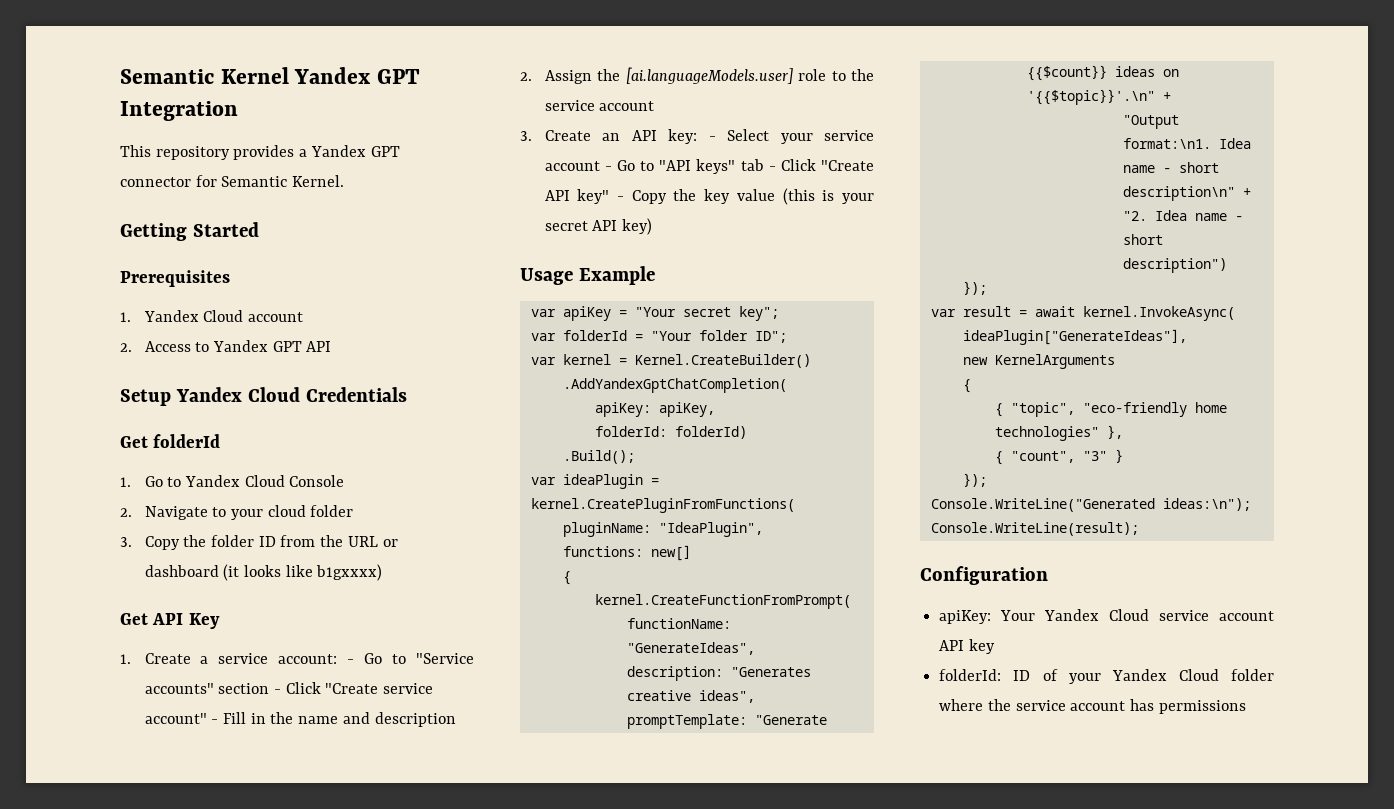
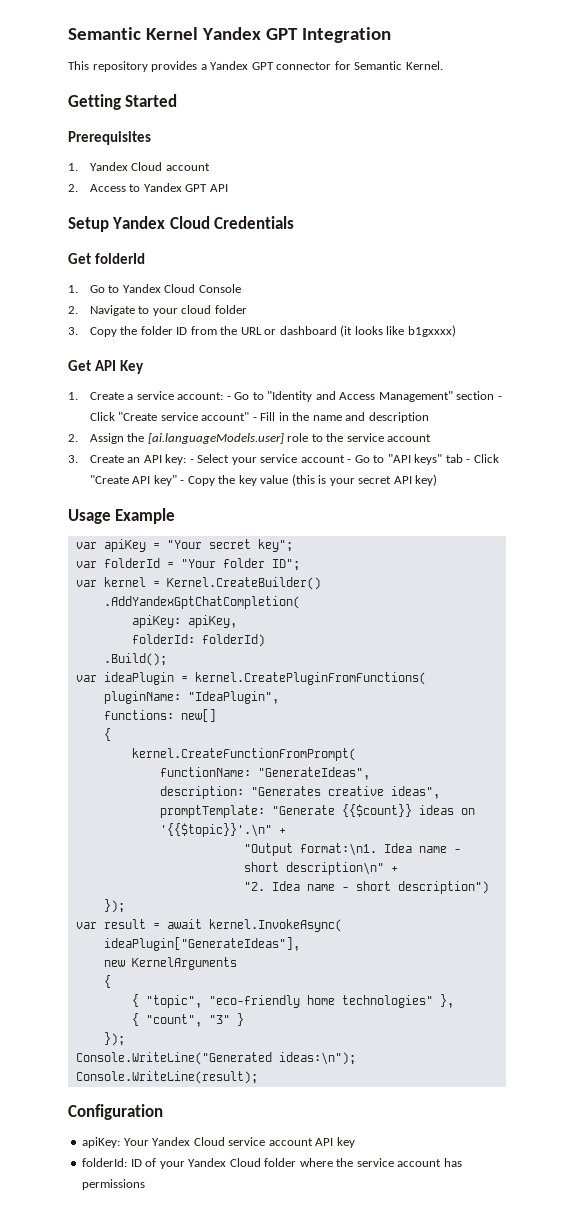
[416,653,475,664] [144,683,214,694] "Service accounts" -> [267,391,453,402] "Identity and Access Management"

